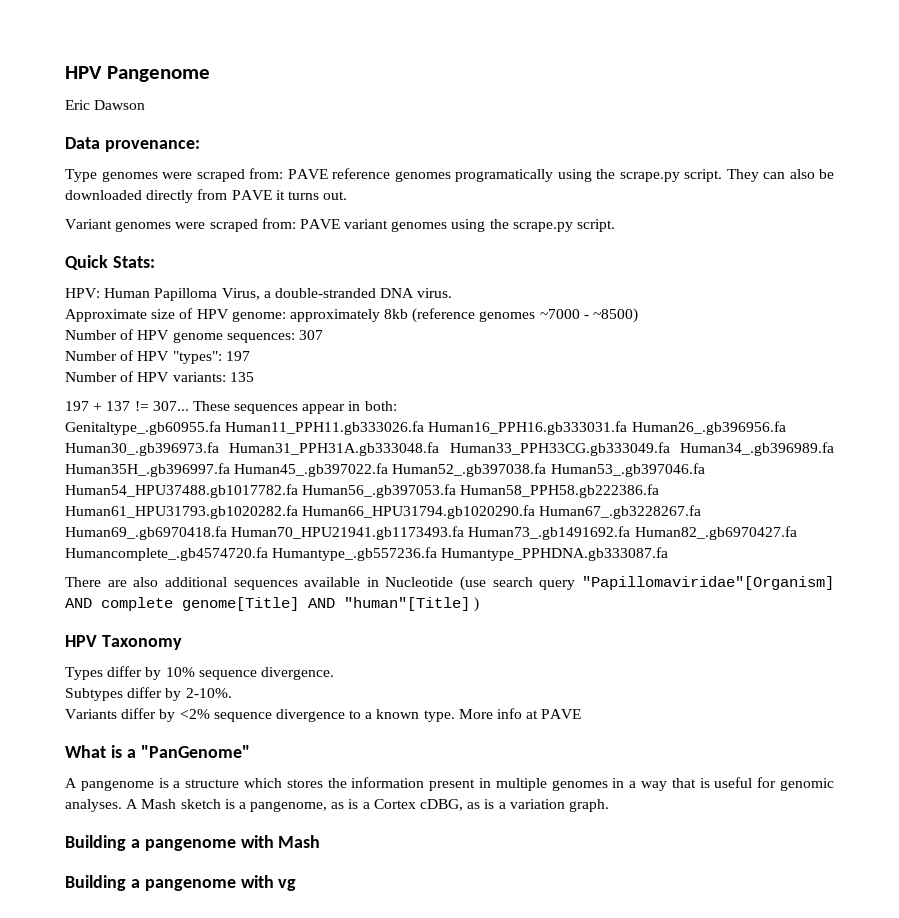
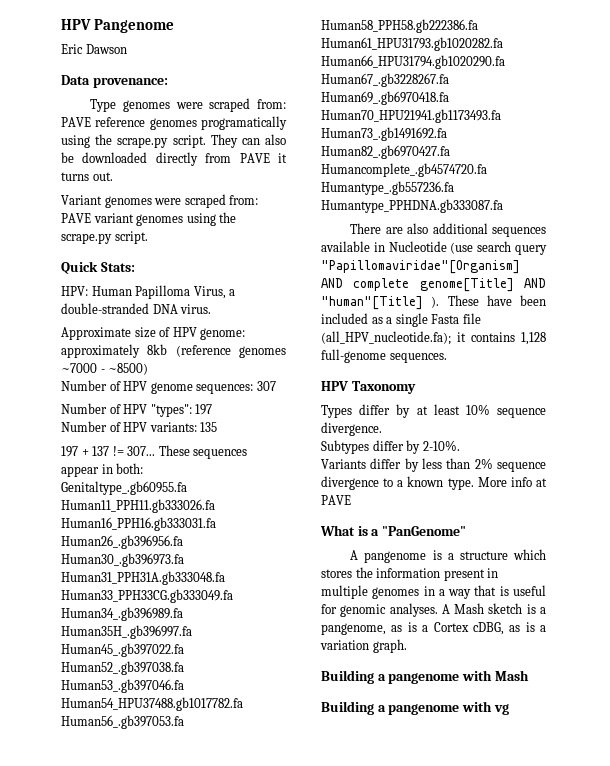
[474,597,480,612] ) -> [431,295,546,308] [321,313,481,327] [321,331,546,345] [321,349,447,363] ). These have been included as a single Fasta file (all_HPV_nucleotide.fa); it contains 1,128 full-genome sequences.
(162, 673) none -> [416,404,460,415] at least
[179,709,210,719] <2% -> [422,458,493,469] less than 2%

